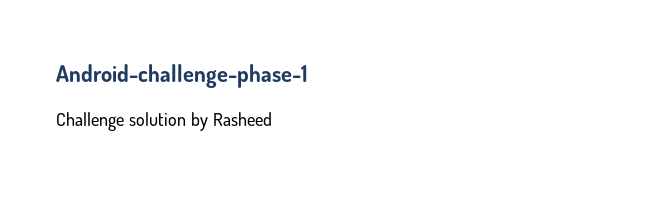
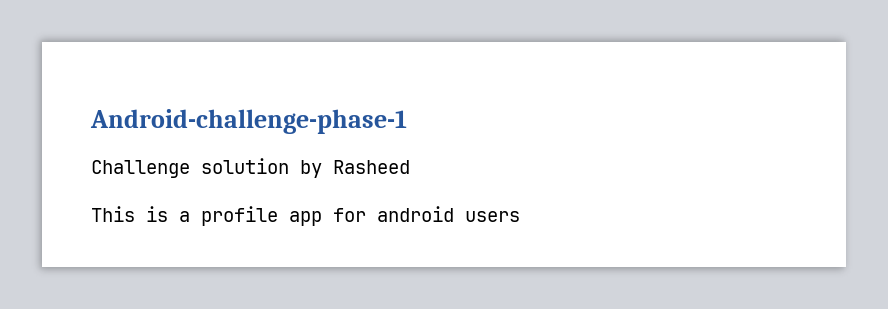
(272, 119) none -> [91,206,520,226] // This is a profile app for android users

